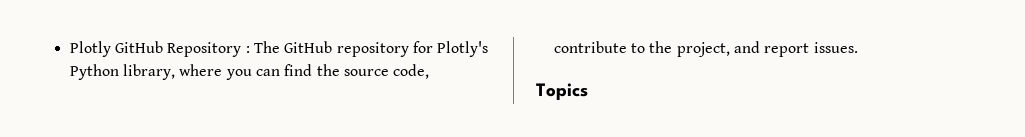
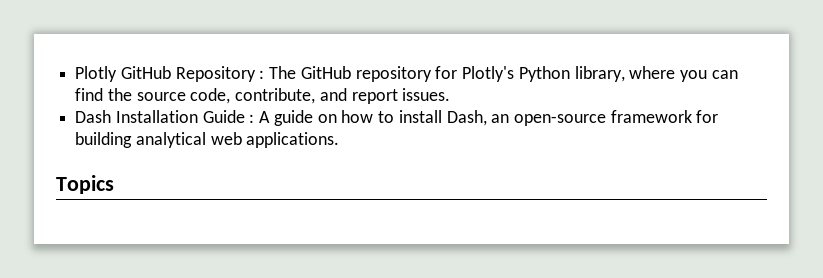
[553,41,730,57] contribute to the project, -> [235,88,316,104] contribute,
(858, 47) none -> [75,110,719,126] [75,132,340,148] // Dash Installation Guide : A guide on how to install Dash, an open-source framework for building analytical web applications.

